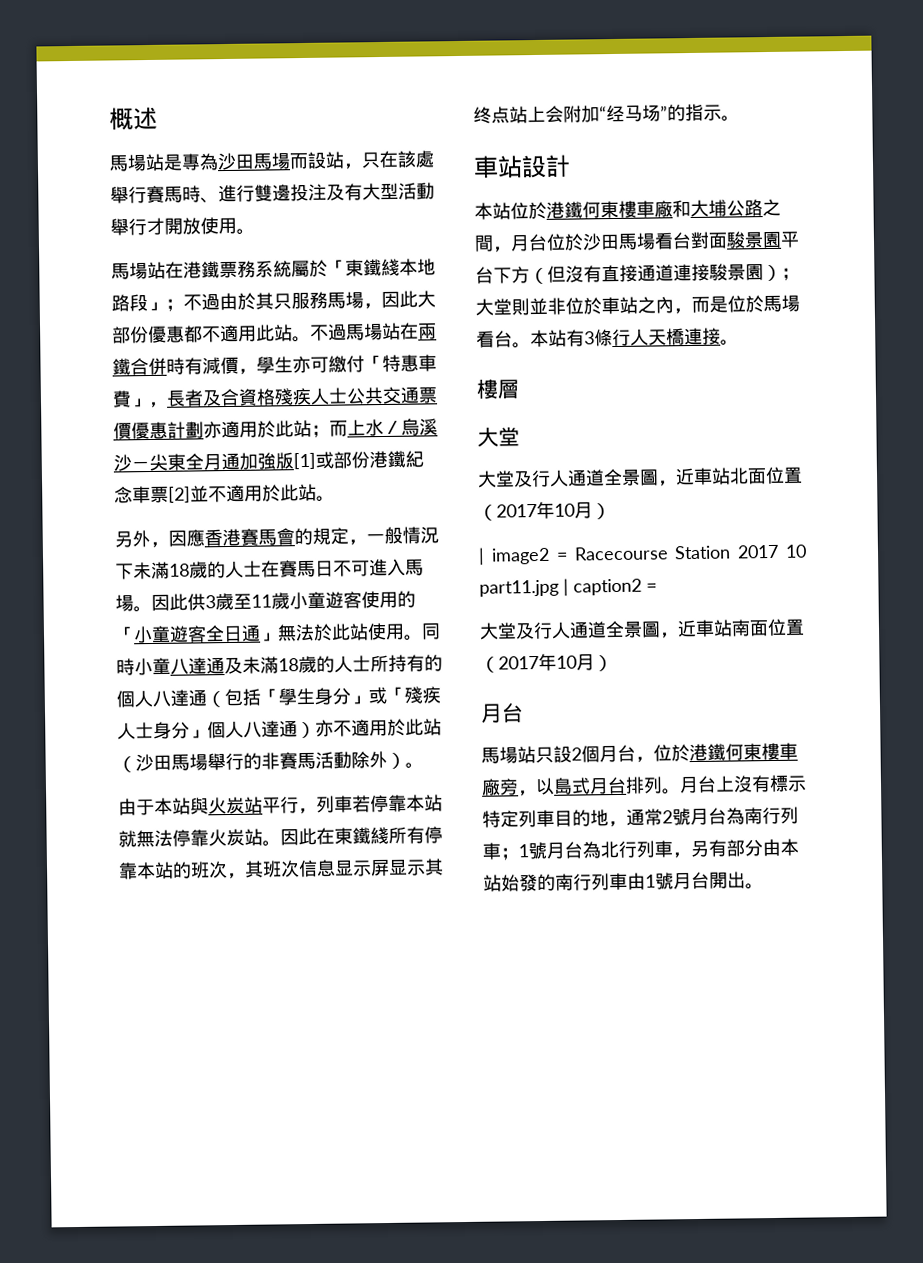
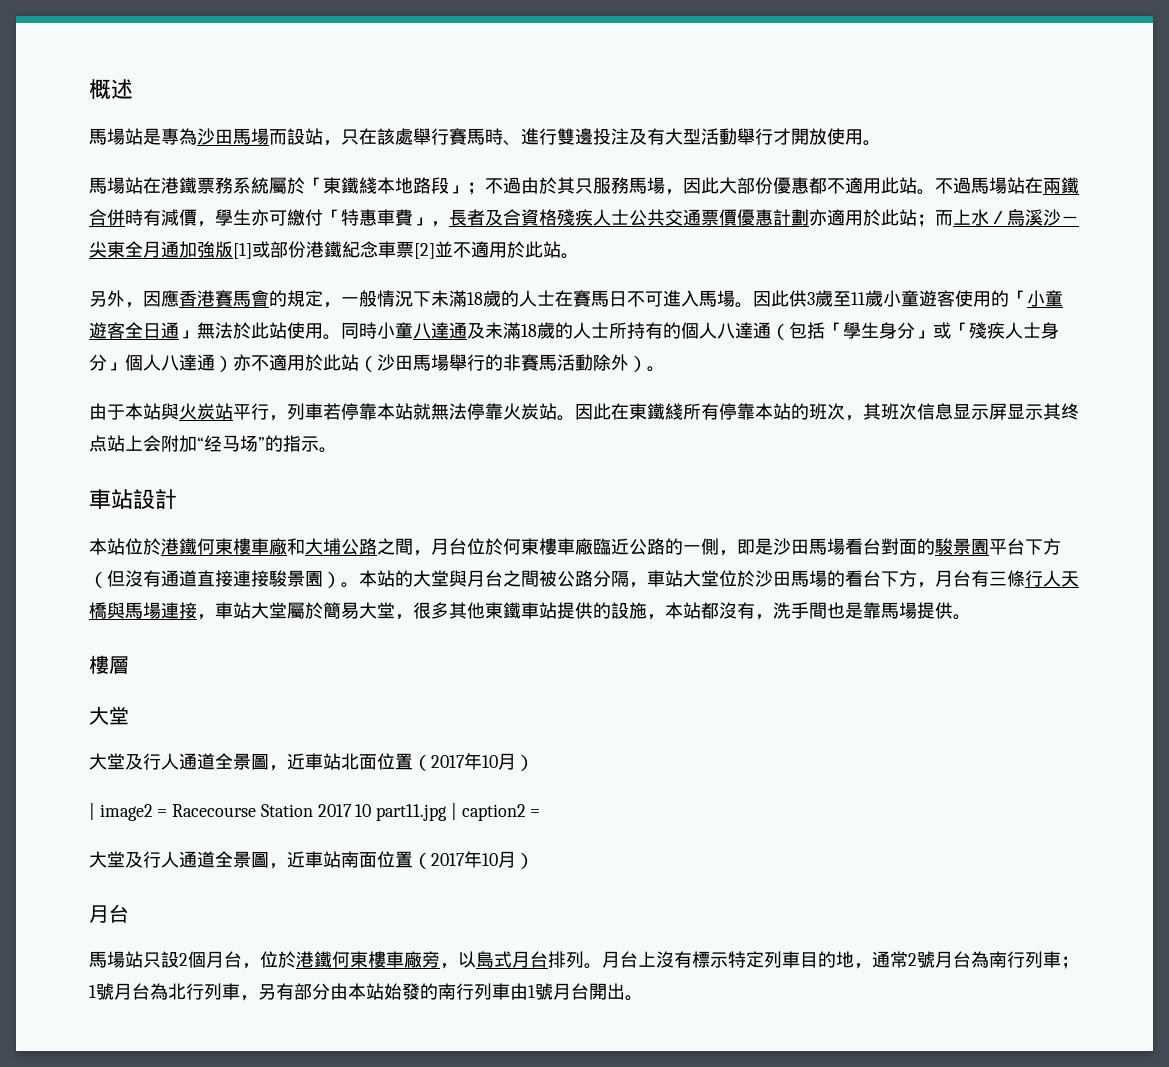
(584, 242) none -> [503,538,773,556] 何東樓車廠臨近公路的一側，即是
(728, 240) none -> [917,538,935,555] 的
[601,264,674,283] 直接通道 -> [161,570,233,587] 通道直接
[781,267,800,281] [475,294,800,316] [476,327,721,349] ；大堂則並非位於車站之內，而是位於馬場看台。本站有3條行人天橋連接 -> [341,570,1079,588] [89,602,953,620] 。本站的大堂與月台之間被公路分隔，車站大堂位於沙田馬場的看台下方，月台有三條行人天橋與馬場連接，車站大堂屬於簡易大堂，很多其他東鐵車站提供的設施，本站都沒有，洗手間也是靠馬場提供

